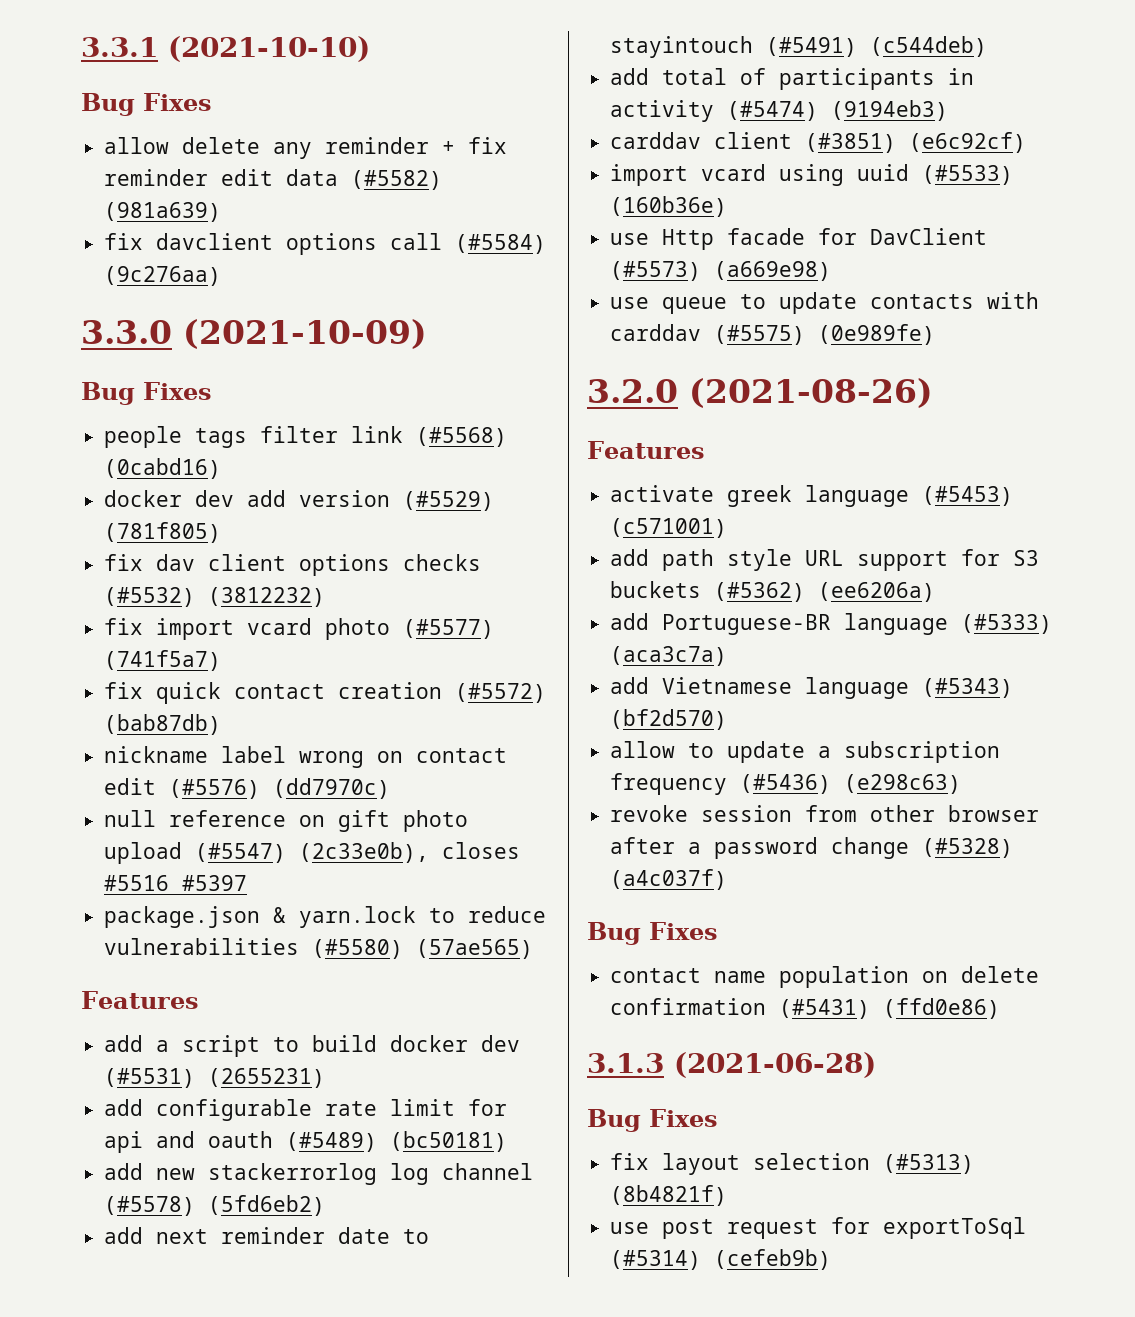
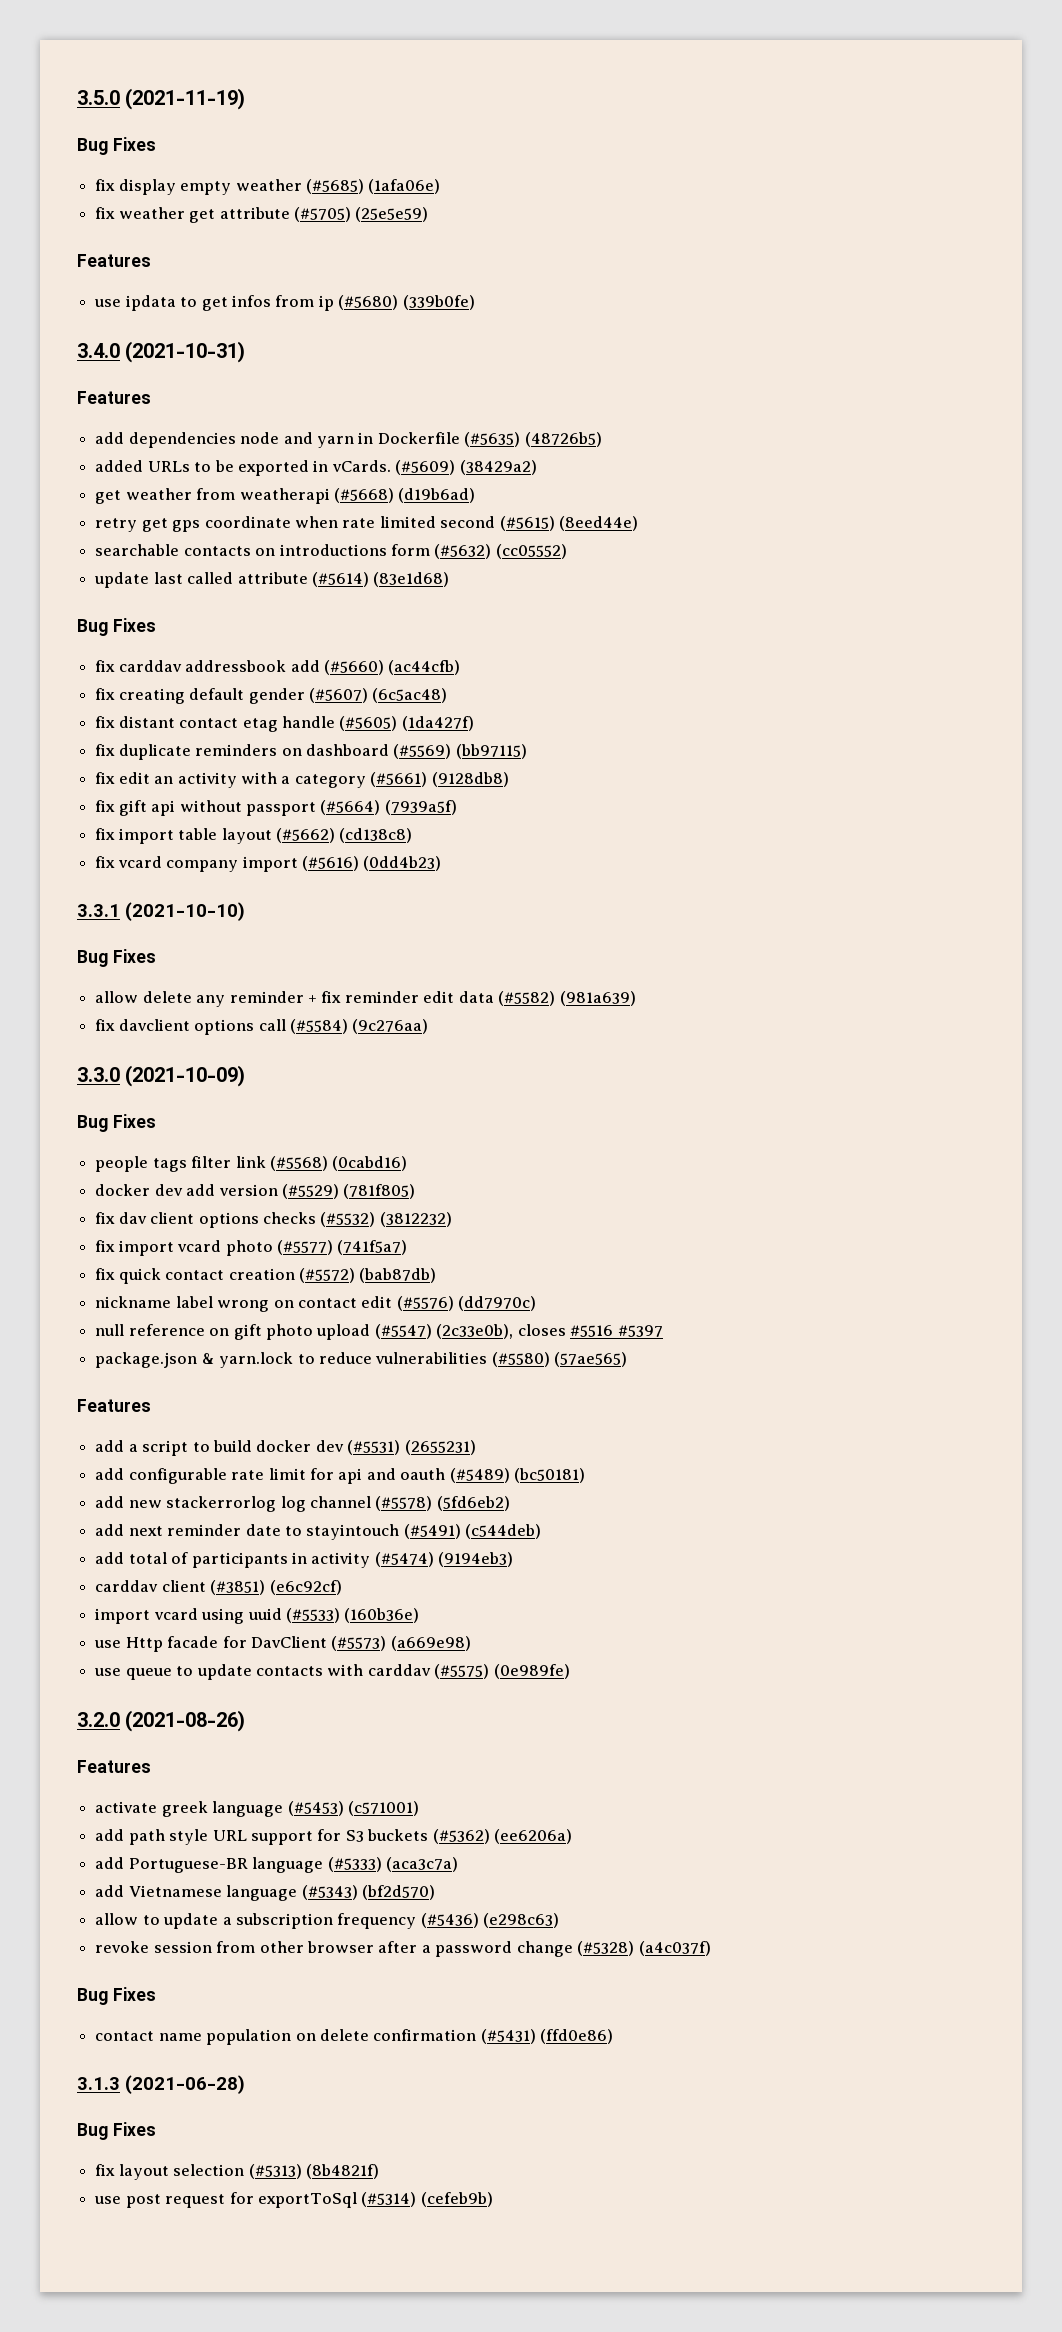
(81, 47) none -> [77,88,246,110] [77,137,156,155] [95,179,441,195] [95,207,429,223] [77,254,151,267] [94,295,475,311] [77,341,246,363] [77,391,151,404] [95,432,602,448] [95,460,537,476] [95,488,476,504] [95,516,639,532] [95,544,567,559] [94,572,450,588] [77,618,156,636] [95,660,461,675] [95,688,448,704] [95,716,474,732] [95,744,527,760] [95,772,509,788] [95,800,457,816] [95,828,413,844] [95,856,442,872] 3.5.0 (2021-11-19) // Bug Fixes // fix display empty weather (#5685) (1afa06e) // fix weather get attribute (#5705) (25e5e59) // Features // use ipdata to get infos from ip (#5680) (339b0fe) // 3.4.0 (2021-10-31) // Features // add dependencies node and yarn in Dockerfile (#5635) (48726b5) // added URLs to be exported in vCards. (#5609) (38429a2) // get weather from weatherapi (#5668) (d19b6ad) // retry get gps coordinate when rate limited second (#5615) (8eed44e) // searchable contacts on introductions form (#5632) (cc05552) // update last called attribute (#5614) (83e1d68) // Bug Fixes // fix carddav addressbook add (#5660) (ac44cfb) // fix creating default gender (#5607) (6c5ac48) // fix distant contact etag handle (#5605) (1da427f) // fix duplicate reminders on dashboard (#5569) (bb97115) // fix edit an activity with a category (#5661) (9128db8) // fix gift api without passport (#5664) (7939a5f) // fix import table layout (#5662) (cd138c8) // fix vcard company import (#5616) (0dd4b23) //

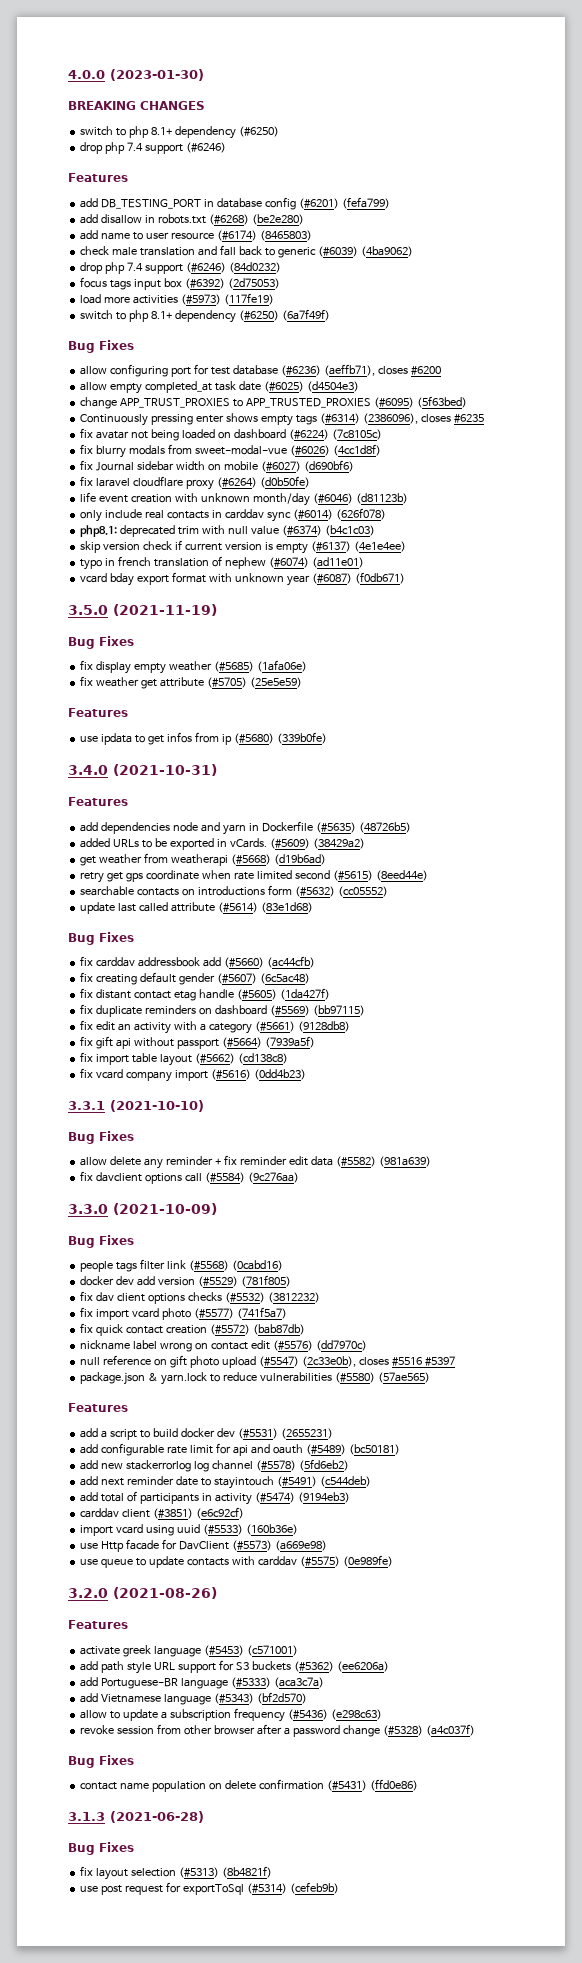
(77, 97) none -> [68,69,204,81] [68,101,205,110] [80,126,279,139] [80,142,226,154] [68,173,128,182] [80,197,390,210] [80,214,304,225] [80,230,312,241] [80,245,413,258] [80,262,281,274] [80,277,280,290] [80,293,274,305] [80,309,330,323] [68,340,134,353] [80,364,441,377] [80,381,359,394] [80,396,467,409] [80,413,484,426] [80,428,382,441] [80,444,381,458] [80,460,354,472] [80,476,310,490] [80,492,408,506] [80,508,386,522] [80,525,375,537] [80,540,406,554] [80,556,364,570] [80,572,405,586] 4.0.0 (2023-01-30) // BREAKING CHANGES // switch to php 8.1+ dependency (#6250) // drop php 7.4 support (#6246) // Features // add DB_TESTING_PORT in database config (#6201) (fefa799) // add disallow in robots.txt (#6268) (be2e280) // add name to user resource (#6174) (8465803) // check male translation and fall back to generic (#6039) (4ba9062) // drop php 7.4 support (#6246) (84d0232) // focus tags input box (#6392) (2d75053) // load more activities (#5973) (117fe19) // switch to php 8.1+ dependency (#6250) (6a7f49f) // Bug Fixes // allow configuring port for test database (#6236) (aeffb71), closes #6200 // allow empty completed_at task date (#6025) (d4504e3) // change APP_TRUST_PROXIES to APP_TRUSTED_PROXIES (#6095) (5f63bed) // Continuously pressing enter shows empty tags (#6314) (2386096), closes #6235 // fix avatar not being loaded on dashboard (#6224) (7c8105c) // fix blurry modals from sweet-modal-vue (#6026) (4cc1d8f) // fix Journal sidebar width on mobile (#6027) (d690bf6) // fix laravel cloudflare proxy (#6264) (d0b50fe) // life event creation with unknown month/day (#6046) (d81123b) // only include real contacts in carddav sync (#6014) (626f078) // php8.1: deprecated trim with null value (#6374) (b4c1c03) // skip version check if current version is empty (#6137) (4e1e4ee) // typo in french translation of nephew (#6074) (ad11e01) // vcard bday export format with unknown year (#6087) (f0db671) //

